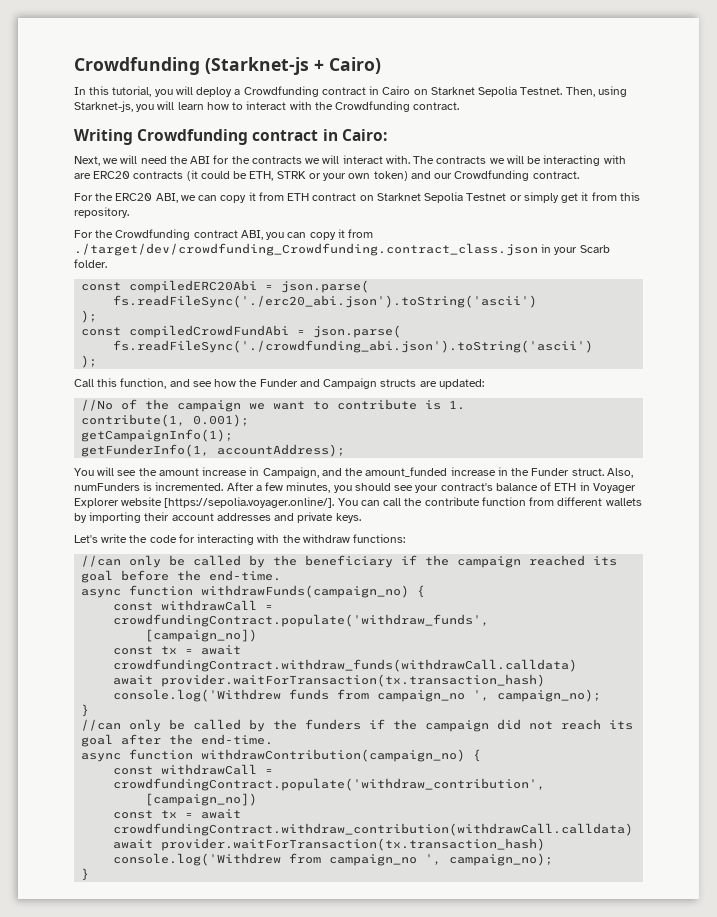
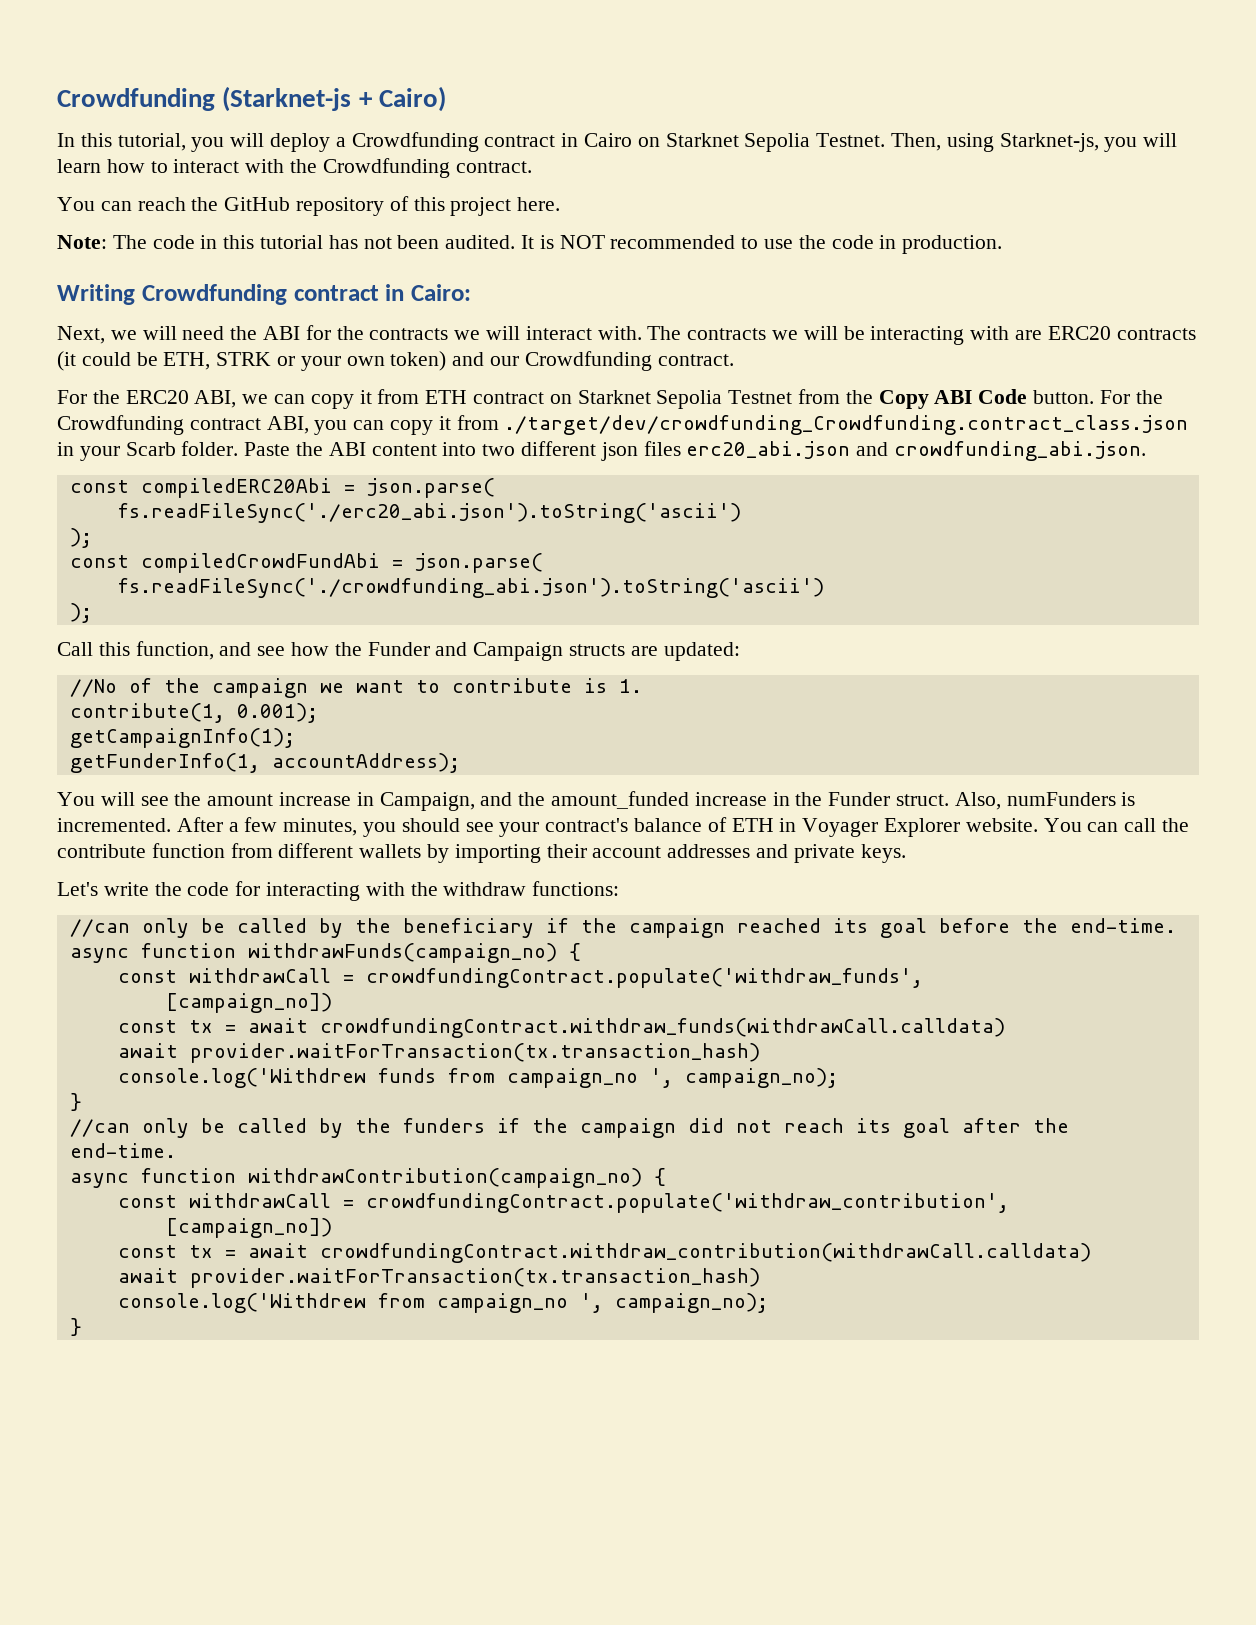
(460, 106) none -> [57,196,561,216] [57,235,1003,254] // You can reach the GitHub repository of this project here. // Note: The code in this tutorial has not been audited. It is NOT recommended to use the code in production.
[509,192,640,203] [74,207,129,218] or simply get it from this repository. // -> [798,389,1095,409] from the Copy ABI Code button.
(107, 263) none -> [244,441,1147,461] Paste the ABI content into two different json files erc20_abi.json and crowdfunding_abi.json.
[121,497,335,508] website [https://sepolia.voyager.online/]. -> [965,818,1038,832] website.

